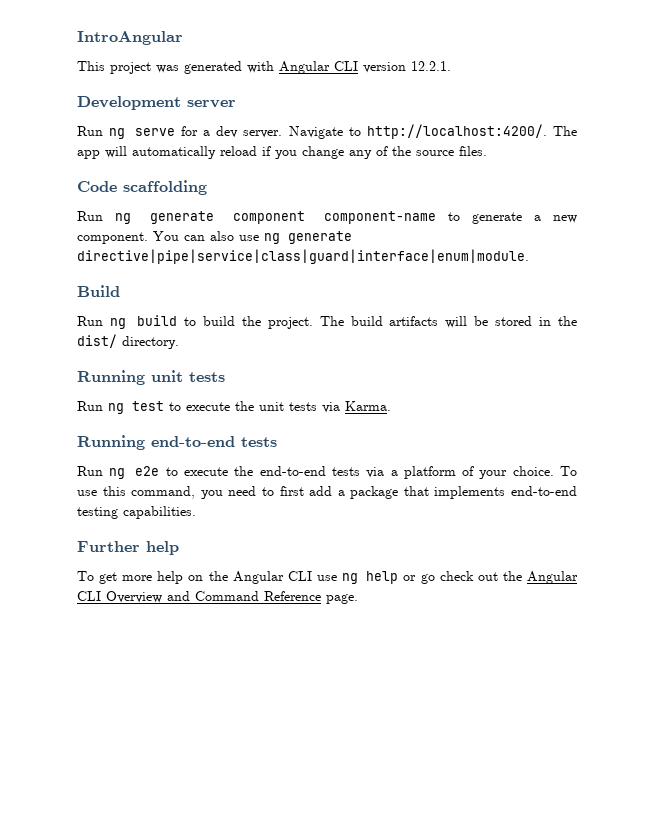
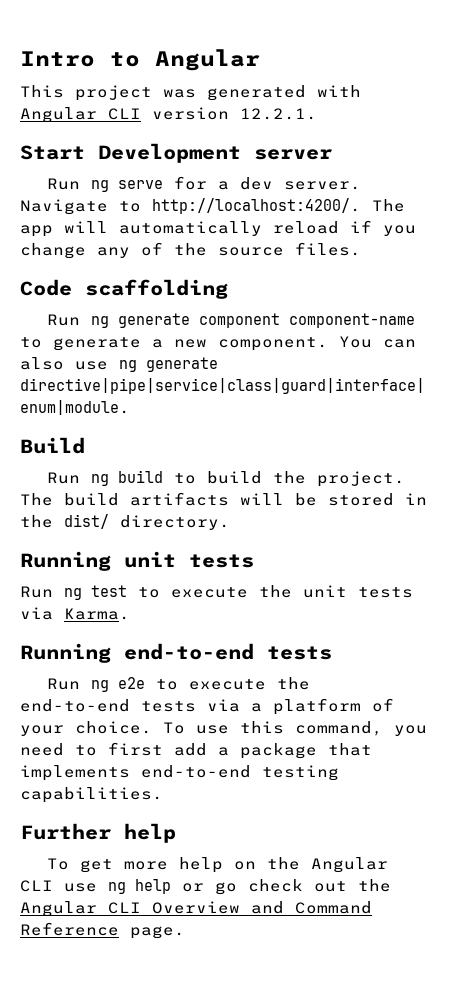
[77,31,183,45] IntroAngular -> [20,49,260,71] Intro to Angular
(451, 66) none -> [20,145,85,160] Start

